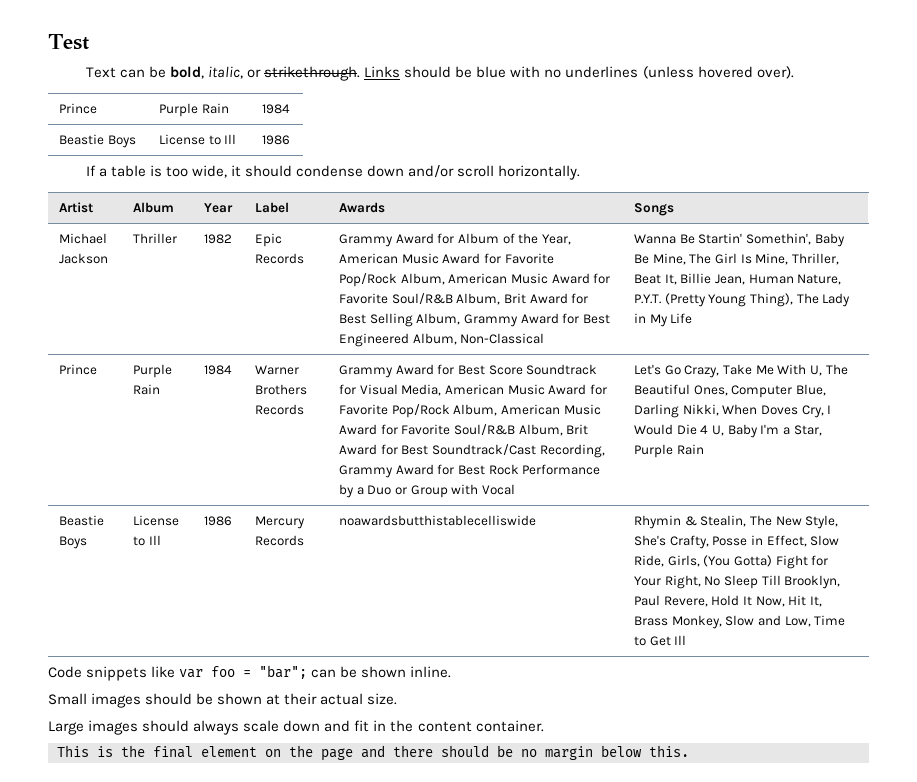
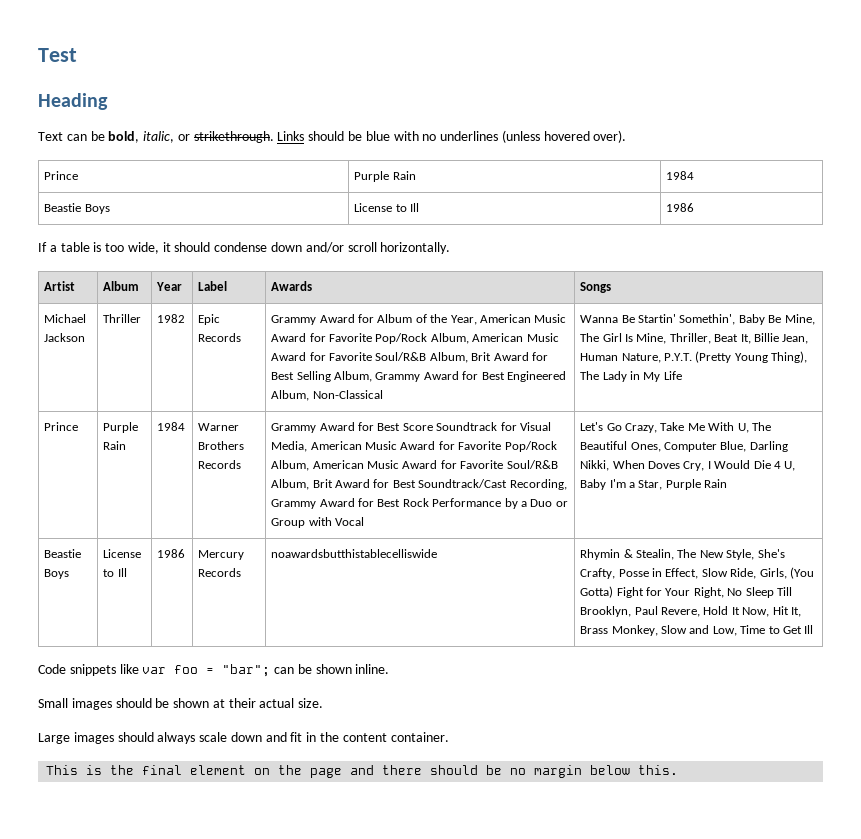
(89, 42) none -> [38,93,108,110] // Heading

